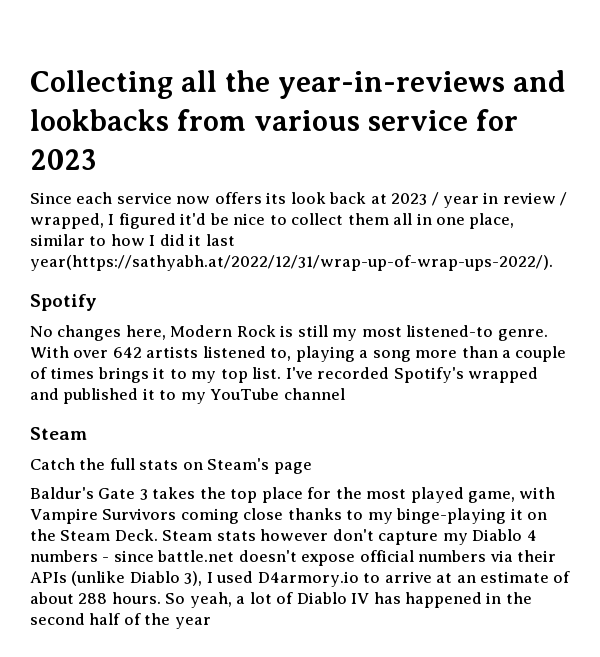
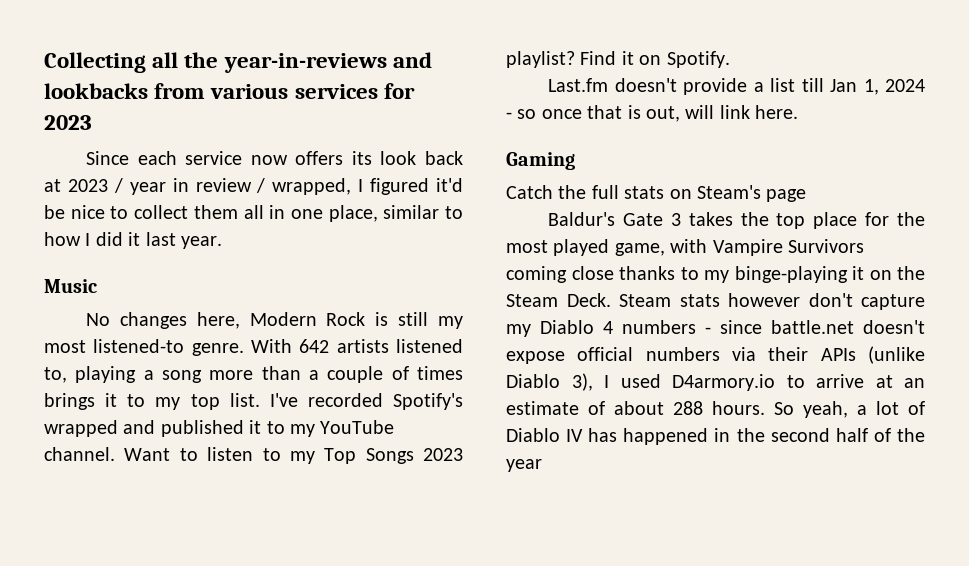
[368,110,469,131] service -> [294,84,378,99] services
[30,255,553,271] [30,294,97,311] year(https://sathyabh.at/2022/12/31/wrap-up-of-wrap-ups-2022/). // Spotify -> [181,236,223,249] [44,279,97,293] year. // Music
[73,350,109,358] over -> (292, 346) none
[283,388,345,400] [30,427,87,440] channel // Steam -> [44,447,463,464] [506,51,730,68] [548,78,926,95] [506,105,799,122] [506,152,575,170] channel. Want to listen to my Top Songs 2023 playlist? Find it on Spotify. // Last.fm doesn't provide a list till Jan 1, 2024 - so once that is out, will link here. // Gaming

